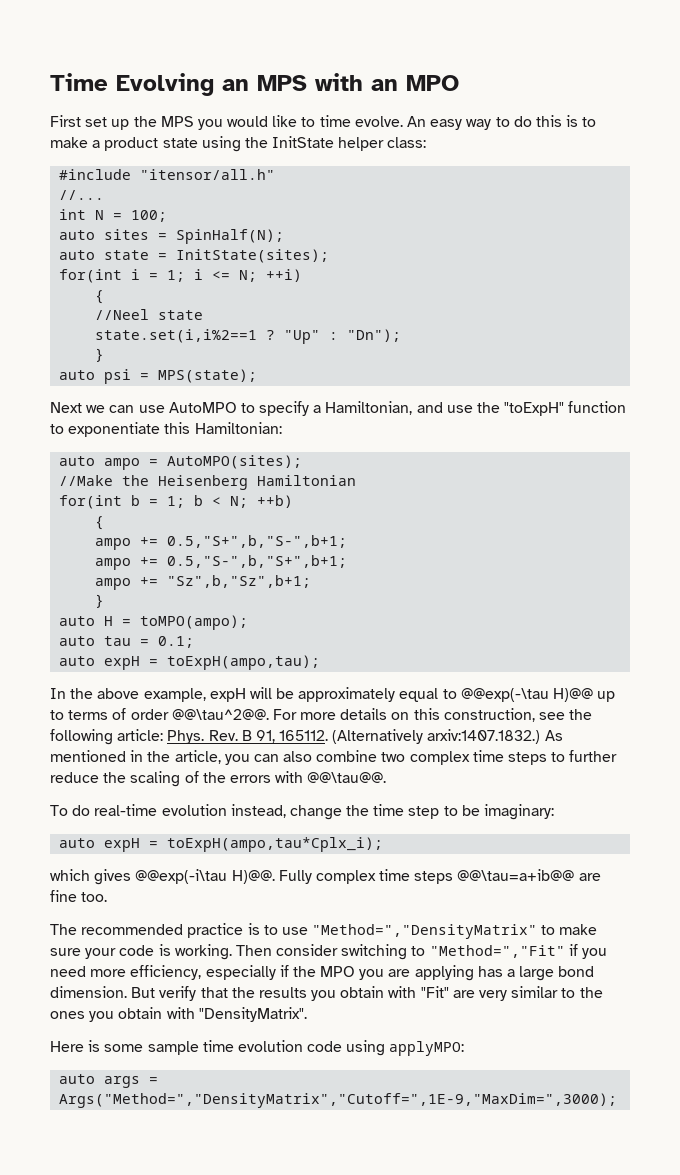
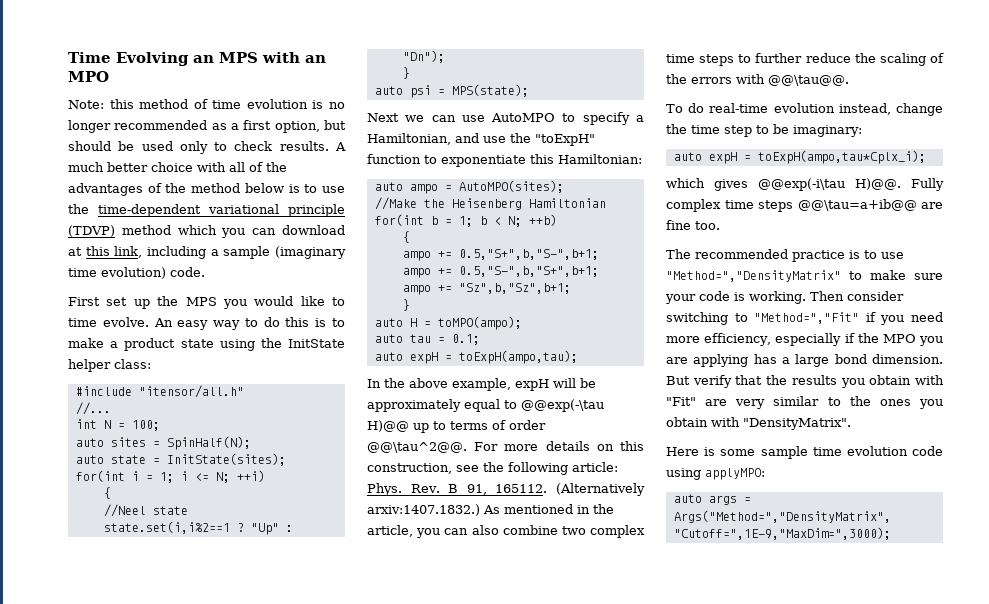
(459, 83) none -> [68,99,346,109] [68,120,347,133] [68,141,346,154] [68,162,287,172] [68,183,345,196] [68,204,345,217] [68,225,345,238] [68,246,346,259] [68,267,205,279] // Note: this method of time evolution is no longer recommended as a first option, but should be used only to check results. A much better choice with all of the advantages of the method below is to use the time-dependent variational principle (TDVP) method which you can download at this link, including a sample (imaginary time evolution) code.

